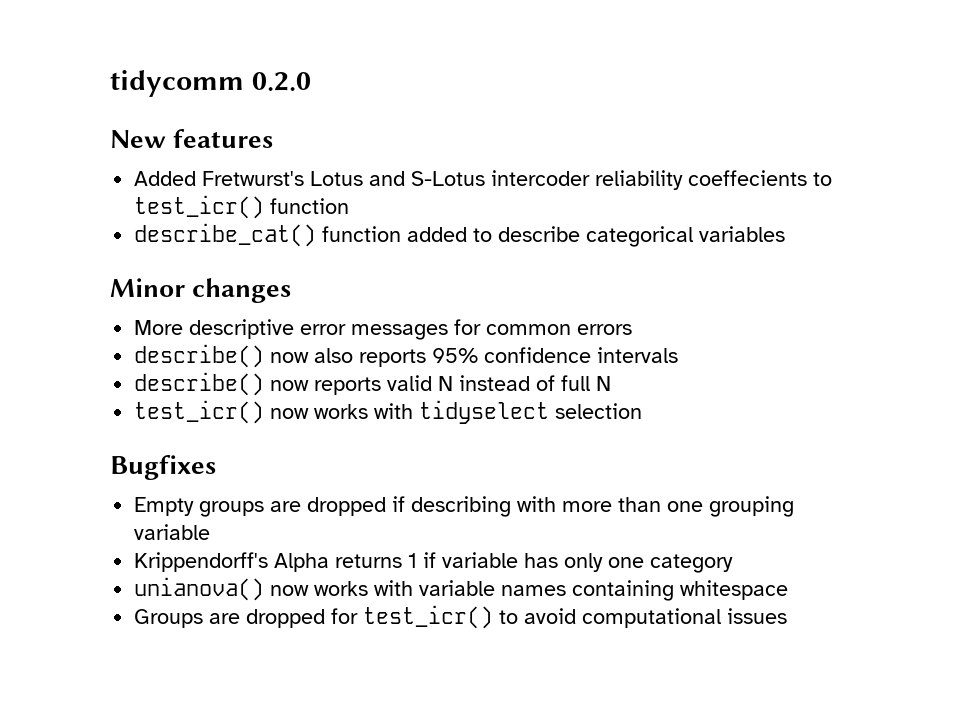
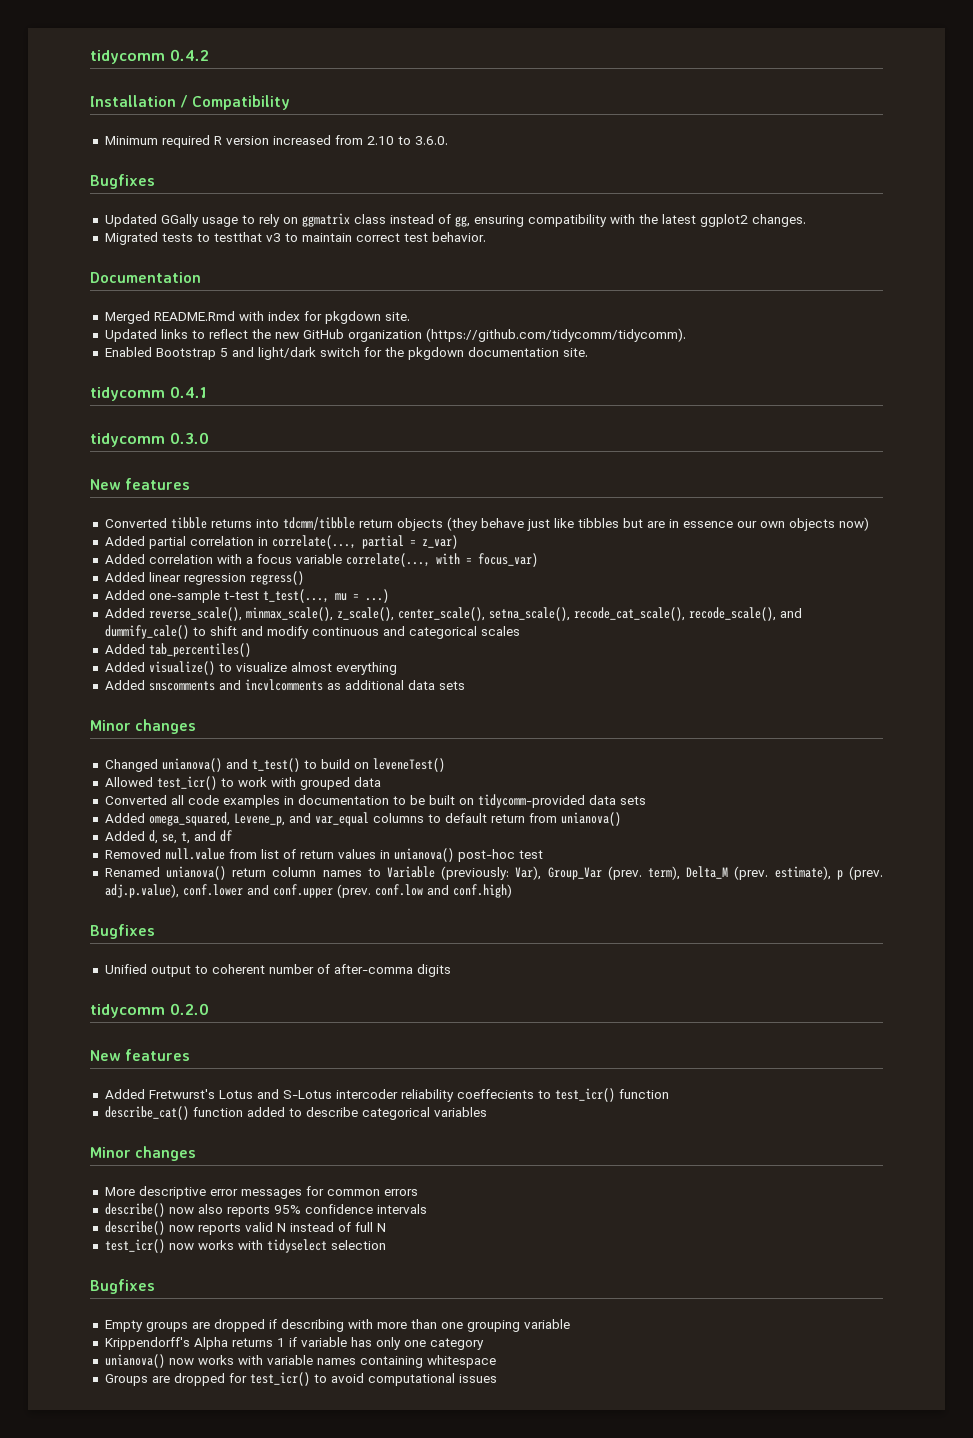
[110,70,244,97] tidycomm -> [90,49,209,64] [90,95,291,110] [104,135,448,148] [90,174,155,189] [104,213,806,227] [104,232,486,245] [90,272,201,283] [104,311,410,324] [104,328,686,342] [104,347,588,360] [90,386,207,401] [90,432,209,447] [90,478,191,490] [104,517,869,531] [104,535,458,549] [104,553,538,567] [104,571,304,585] [104,589,389,603] [104,607,802,621] [104,625,520,639] [104,643,251,657] [104,661,397,675] [104,679,465,691] [90,719,197,734] [104,758,445,772] [104,776,381,790] [104,794,646,808] [104,812,621,826] [104,830,232,844] [104,848,543,862] [104,866,883,880] [104,884,512,898] [90,924,155,939] [104,964,451,977] [90,1004,165,1018] tidycomm 0.4.2 // Installation / Compatibility // Minimum required R version increased from 2.10 to 3.6.0. // Bugfixes // Updated GGally usage to rely on ggmatrix class instead of gg, ensuring compatibility with the latest ggplot2 changes. // Migrated tests to testthat v3 to maintain correct test behavior. // Documentation // Merged README.Rmd with index for pkgdown site. // Updated links to reflect the new GitHub organization (https://github.com/tidycomm/tidycomm). // Enabled Bootstrap 5 and light/dark switch for the pkgdown documentation site. // tidycomm 0.4.1 // tidycomm 0.3.0 // New features // Converted tibble returns into tdcmm/tibble return objects (they behave just like tibbles but are in essence our own objects now) // Added partial correlation in correlate(..., partial = z_var) // Added correlation with a focus variable correlate(..., with = focus_var) // Added linear regression regress() // Added one-sample t-test t_test(..., mu = ...) // Added reverse_scale(), minmax_scale(), z_scale(), center_scale(), setna_scale(), recode_cat_scale(), recode_scale(), and dummify_cale() to shift and modify continuous and categorical scales // Added tab_percentiles() // Added visualize() to visualize almost everything // Added snscomments and incvlcomments as additional data sets // Minor changes // Changed unianova() and t_test() to build on leveneTest() // Allowed test_icr() to work with grouped data // Converted all code examples in documentation to be built on tidycomm-provided data sets // Added omega_squared, Levene_p, and var_equal columns to default return from unianova() // Added d, se, t, and df // Removed null.value from list of return values in unianova() post-hoc test // Renamed unianova() return column names to Variable (previously: Var), Group_Var (prev. term), Delta_M (prev. estimate), p (prev. adj.p.value), conf.lower and conf.upper (prev. conf.low and conf.high) // Bugfixes // Unified output to coherent number of after-comma digits // tidycomm

